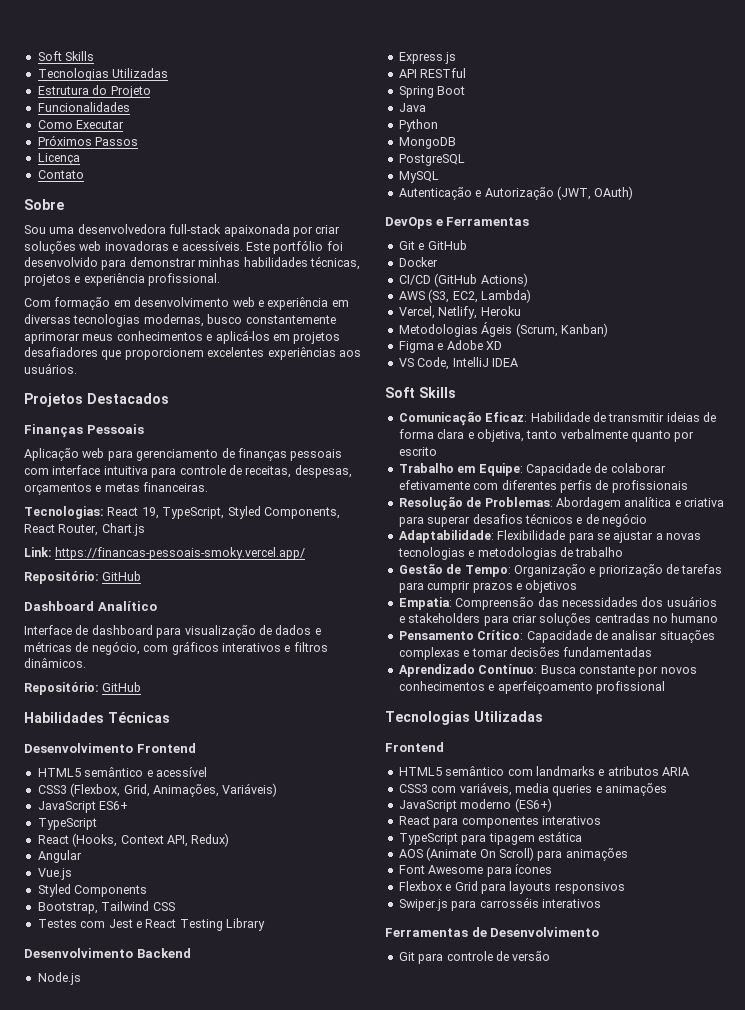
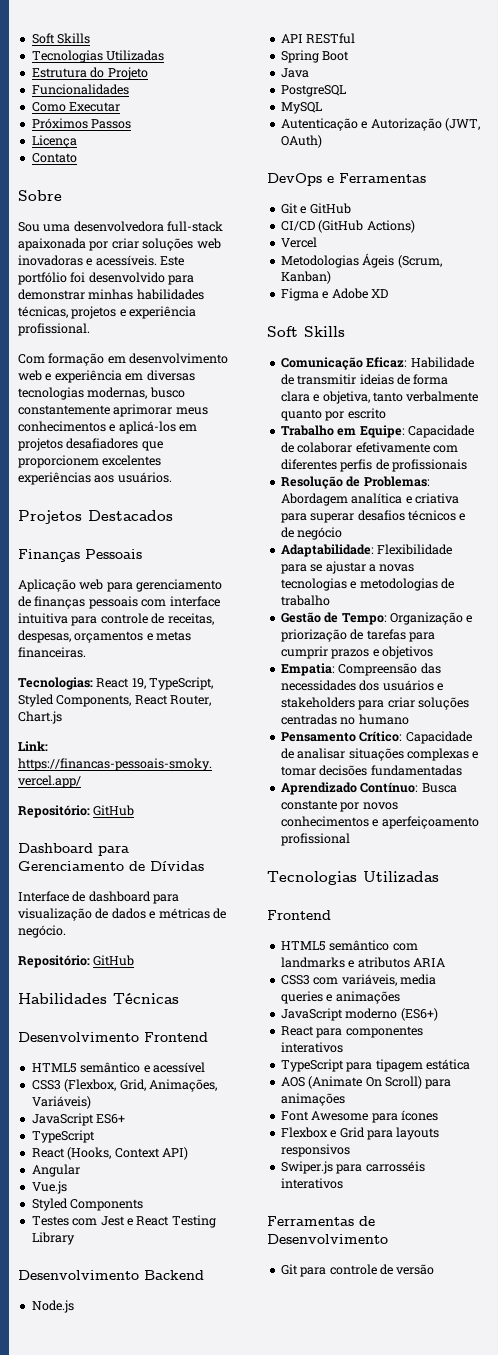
[97,601,157,611] Analítico -> [98,846,129,856] [18,861,204,871] para Gerenciamento de Dívidas
[91,641,328,655] [24,658,86,668] negócio, com gráficos interativos e filtros dinâmicos. -> [18,925,66,938] negócio.
[166,833,230,847] API, Redux) -> [161,1147,188,1160] API)
[37,901,175,914] // Bootstrap, Tailwind CSS -> (144, 1205) none
[398,52,456,64] // Express.js -> (74, 1306) none
[398,119,438,132] [398,137,456,149] // Python // MongoDB -> (309, 73) none
[398,257,438,267] // Docker -> (351, 208) none
[398,289,531,303] [398,306,521,319] AWS (S3, EC2, Lambda) // Vercel, Netlify, Heroku -> [280,237,317,248] Vercel
[398,357,518,370] // VS Code, IntelliJ IDEA -> (388, 293) none

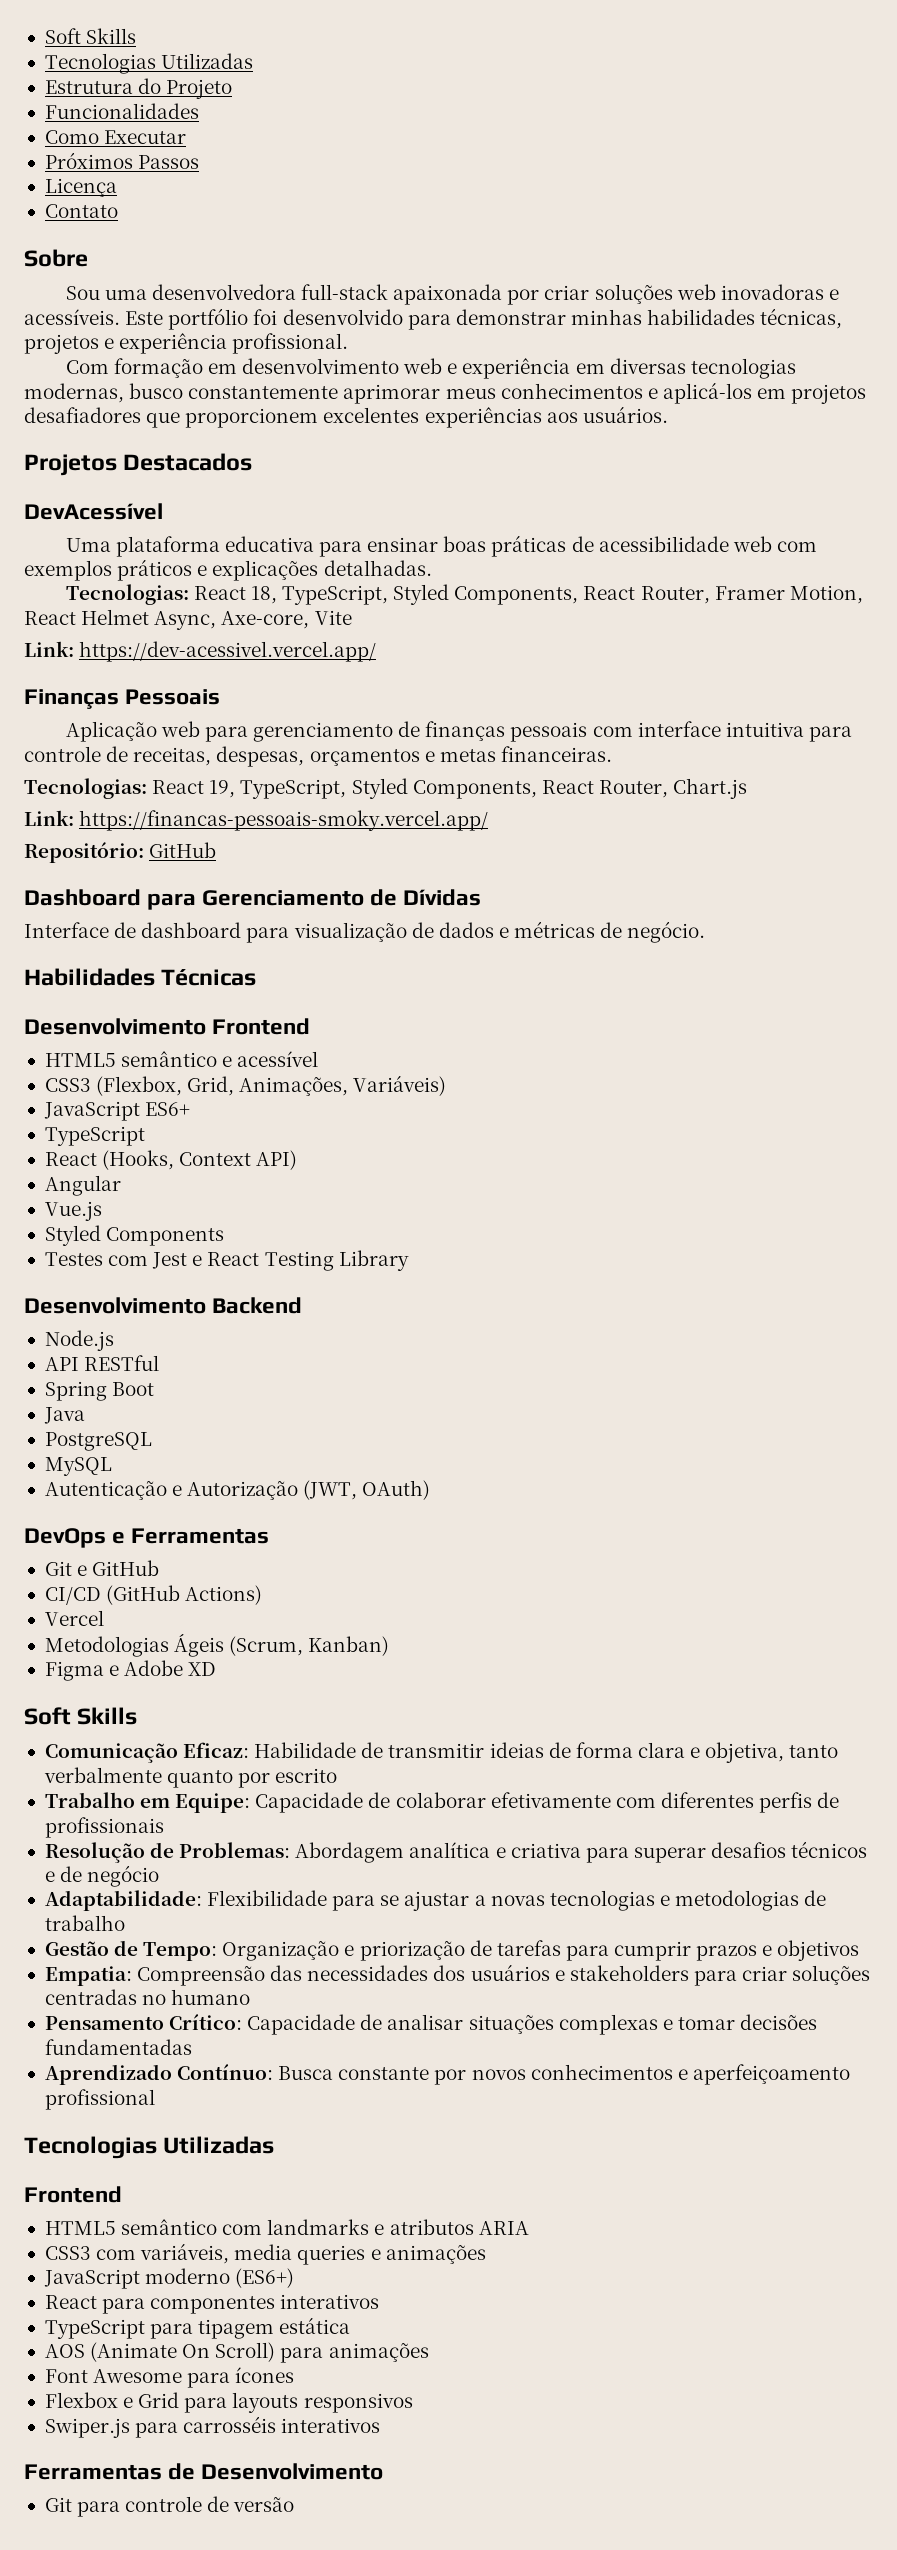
(173, 515) none -> [24,503,163,520] [65,535,817,557] [24,559,432,581] [65,584,863,605] [24,609,352,630] [24,641,377,662] // DevAcessível // Uma plataforma educativa para ensinar boas práticas de acessibilidade web com exemplos práticos e explicações detalhadas. // Tecnologias: React 18, TypeScript, Styled Components, React Router, Framer Motion, React Helmet Async, Axe-core, Vite // Link: https://dev-acessivel.vercel.app/
[18,955,135,968] // Repositório: GitHub -> (706, 932) none

